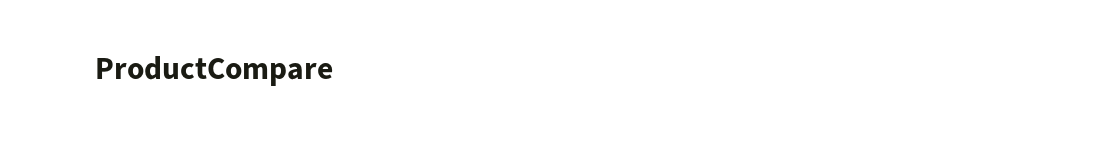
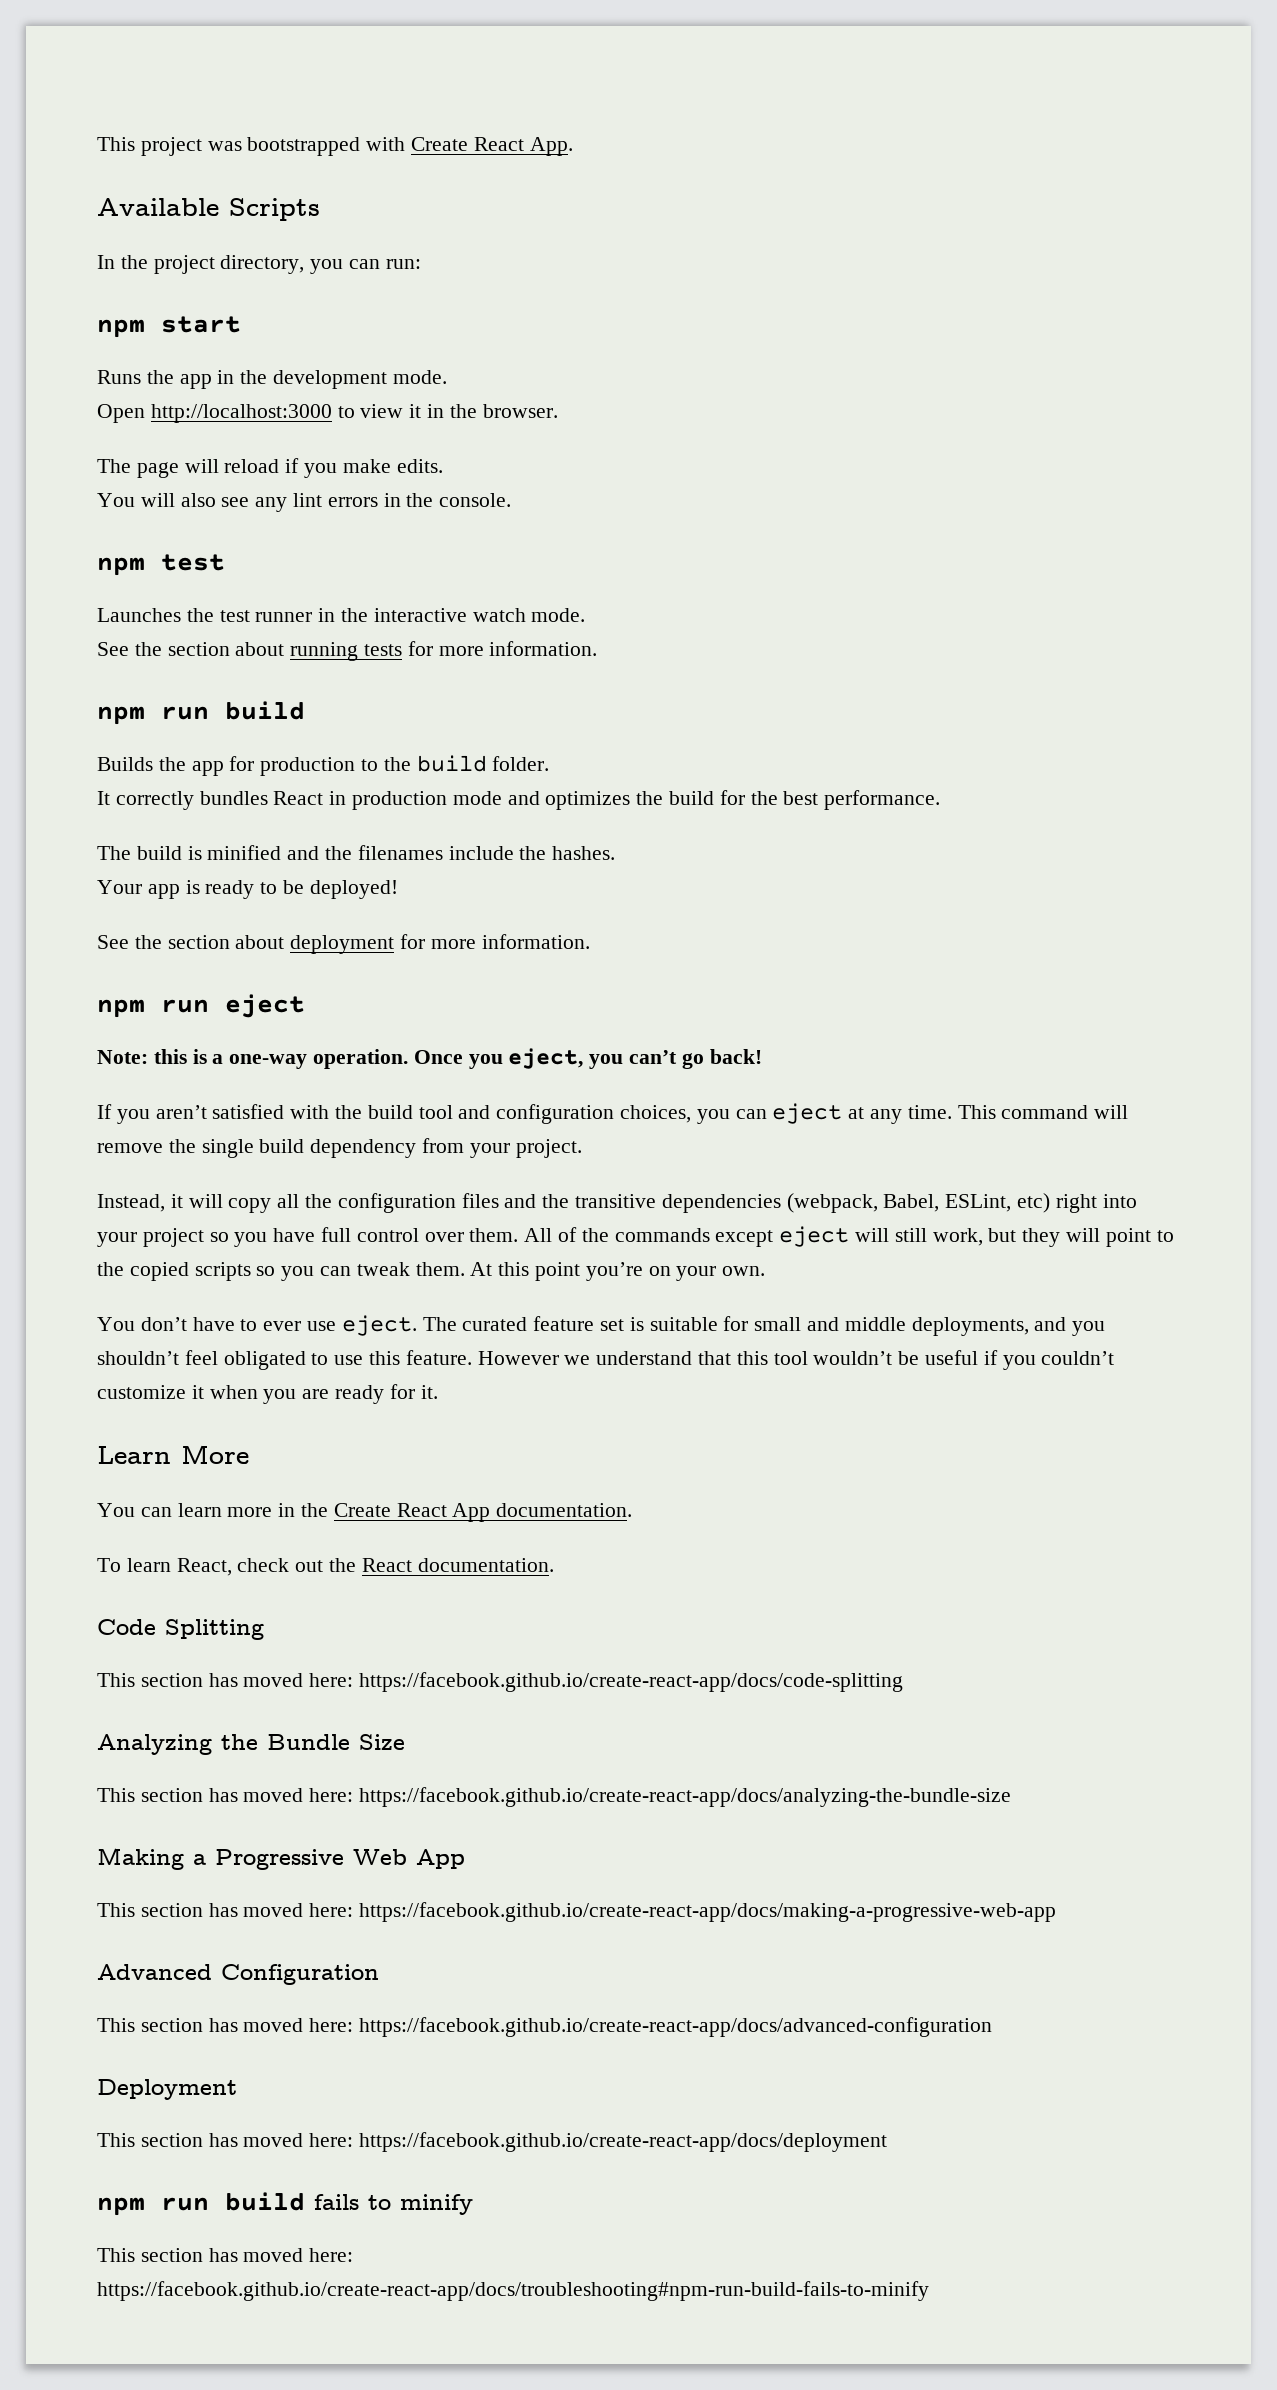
[95,56,333,86] ProductCompare -> [97,137,573,156] [97,198,320,221] [97,255,421,274] [97,316,241,338] [97,370,447,389] [97,404,558,423] [97,458,443,478] [97,493,512,512] [97,554,225,576] [97,608,586,622] [97,641,598,661] [97,701,305,725] [97,755,550,776] [97,790,941,810] [97,845,616,860] [97,880,398,899] [97,934,590,954] [97,994,305,1018] [97,1048,762,1069] [97,1103,1129,1124] [97,1138,582,1158] [97,1193,1137,1213] [97,1226,1174,1247] [97,1262,766,1281] [97,1315,1106,1336] [97,1350,1115,1370] [97,1384,438,1404] [97,1445,249,1464] [97,1503,633,1522] [97,1558,554,1576] [97,1619,264,1640] [97,1672,904,1692] [97,1734,405,1755] [97,1787,1012,1807] [97,1848,465,1870] [97,1902,1057,1922] [97,1964,379,1985] [97,2017,993,2037] [97,2079,237,2100] [97,2132,888,2152] [97,2192,473,2216] [97,2248,354,2262] [97,2281,929,2301] This project was bootstrapped with Create React App. // Available Scripts // In the project directory, you can run: // npm start // Runs the app in the development mode. // Open http://localhost:3000 to view it in the browser. // The page will reload if you make edits. // You will also see any lint errors in the console. // npm test // Launches the test runner in the interactive watch mode. // See the section about running tests for more information. // npm run build // Builds the app for production to the build folder. // It correctly bundles React in production mode and optimizes the build for the best performance. // The build is minified and the filenames include the hashes. // Your app is ready to be deployed! // See the section about deployment for more information. // npm run eject // Note: this is a one-way operation. Once you eject, you can’t go back! // If you aren’t satisfied with the build tool and configuration choices, you can eject at any time. This command will remove the single build dependency from your project. // Instead, it will copy all the configuration files and the transitive dependencies (webpack, Babel, ESLint, etc) right into your project so you have full control over them. All of the commands except eject will still work, but they will point to the copied scripts so you can tweak them. At this point you’re on your own. // You don’t have to ever use eject. The curated feature set is suitable for small and middle deployments, and you shouldn’t feel obligated to use this feature. However we understand that this tool wouldn’t be useful if you couldn’t customize it when you are ready for it. // Learn More // You can learn more in the Create React App documentation. // To learn React, check out the React documentation. // Code Splitting // This section has moved here: https://facebook.github.io/create-react-app/docs/code-splitting // Analyzing the Bundle Size // This section has moved here: https://facebook.github.io/create-react-app/docs/analyzing-the-bundle-size // Making a Progressive Web App // This section has moved here: https://facebook.github.io/create-react-app/docs/making-a-progressive-web-app // Advanced Configuration // This section has moved here: https://facebook.github.io/create-react-app/docs/advanced-configuration // Deployment // This section has moved here: https://facebook.github.io/create-react-app/docs/deployment // npm run build fails to minify // This section has moved here: https://facebook.github.io/create-react-app/docs/troubleshooting#npm-run-build-fails-to-minify

